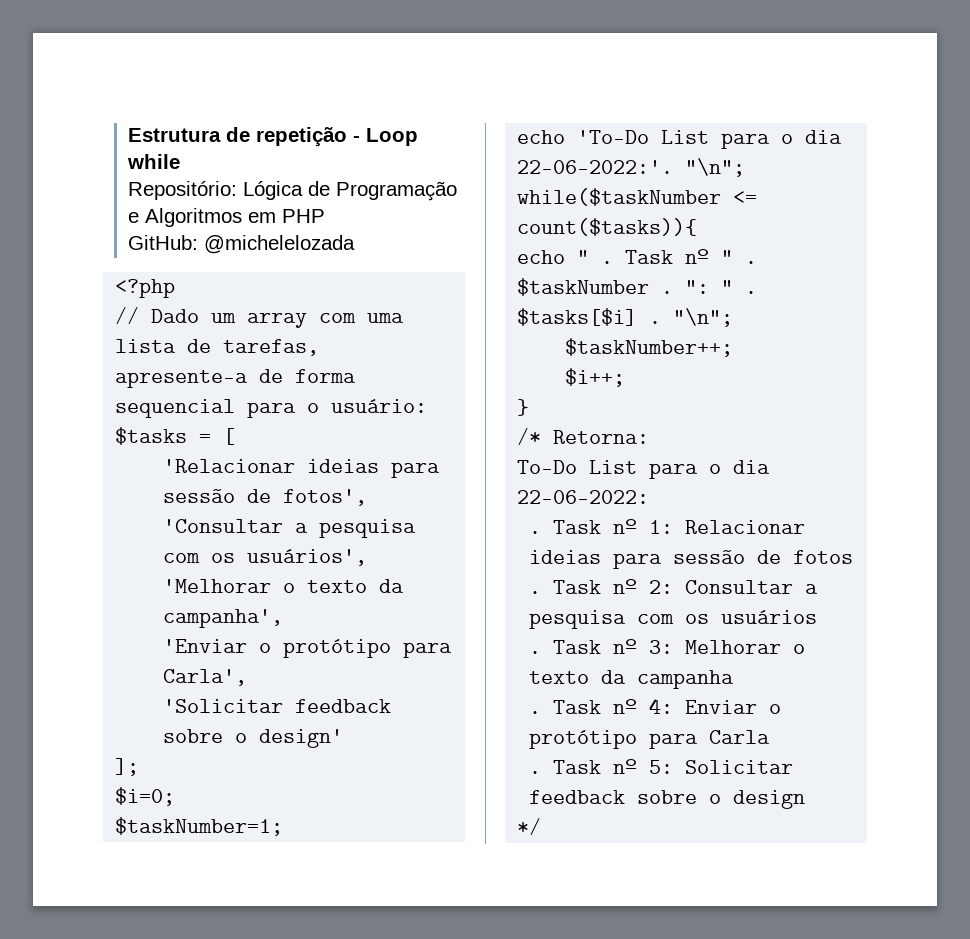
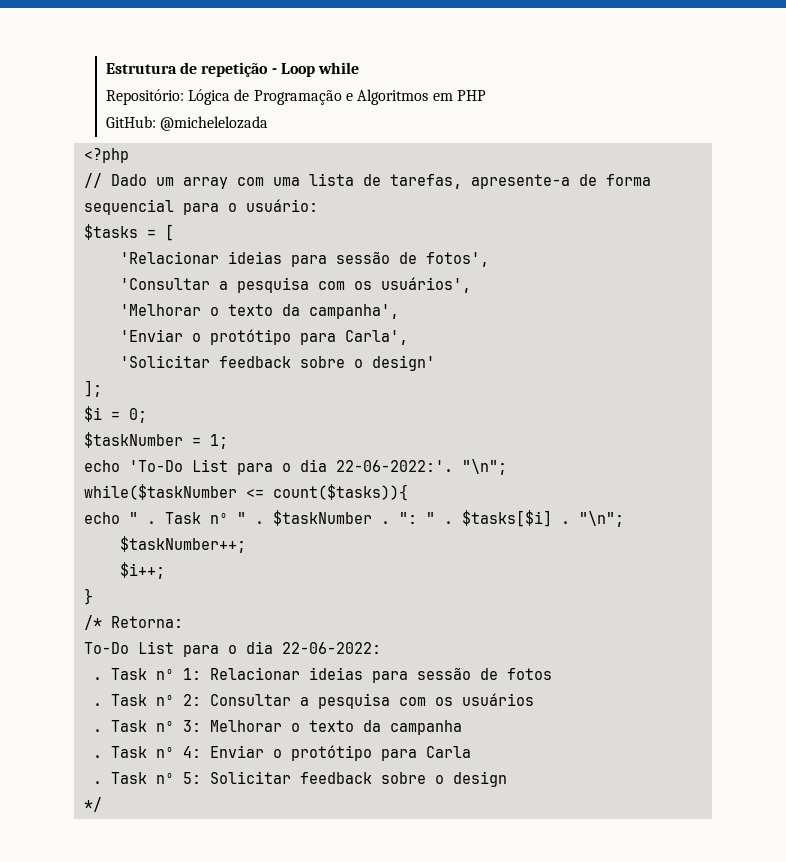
[115,787,176,806] [115,817,284,836] $i=0; // $taskNumber=1; -> [83,406,147,423] [83,432,228,449] $i = 0; // $taskNumber = 1;

